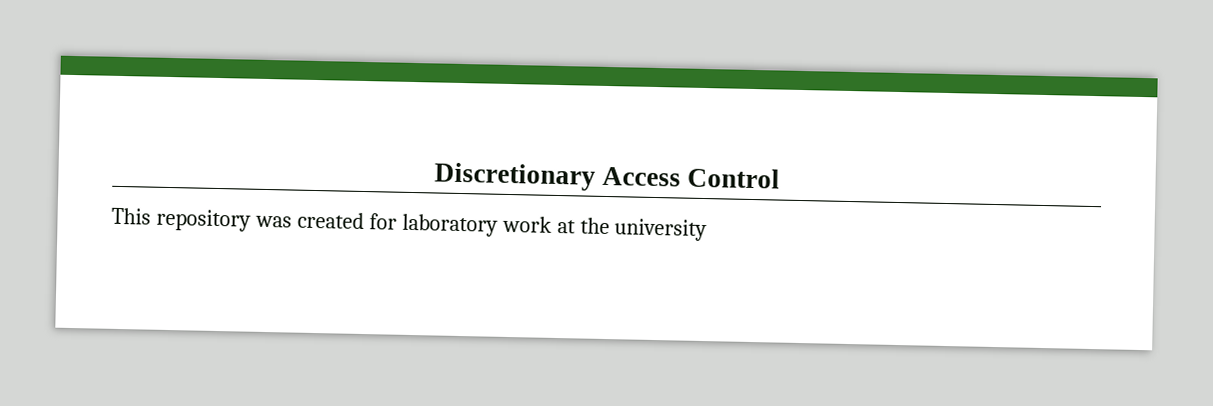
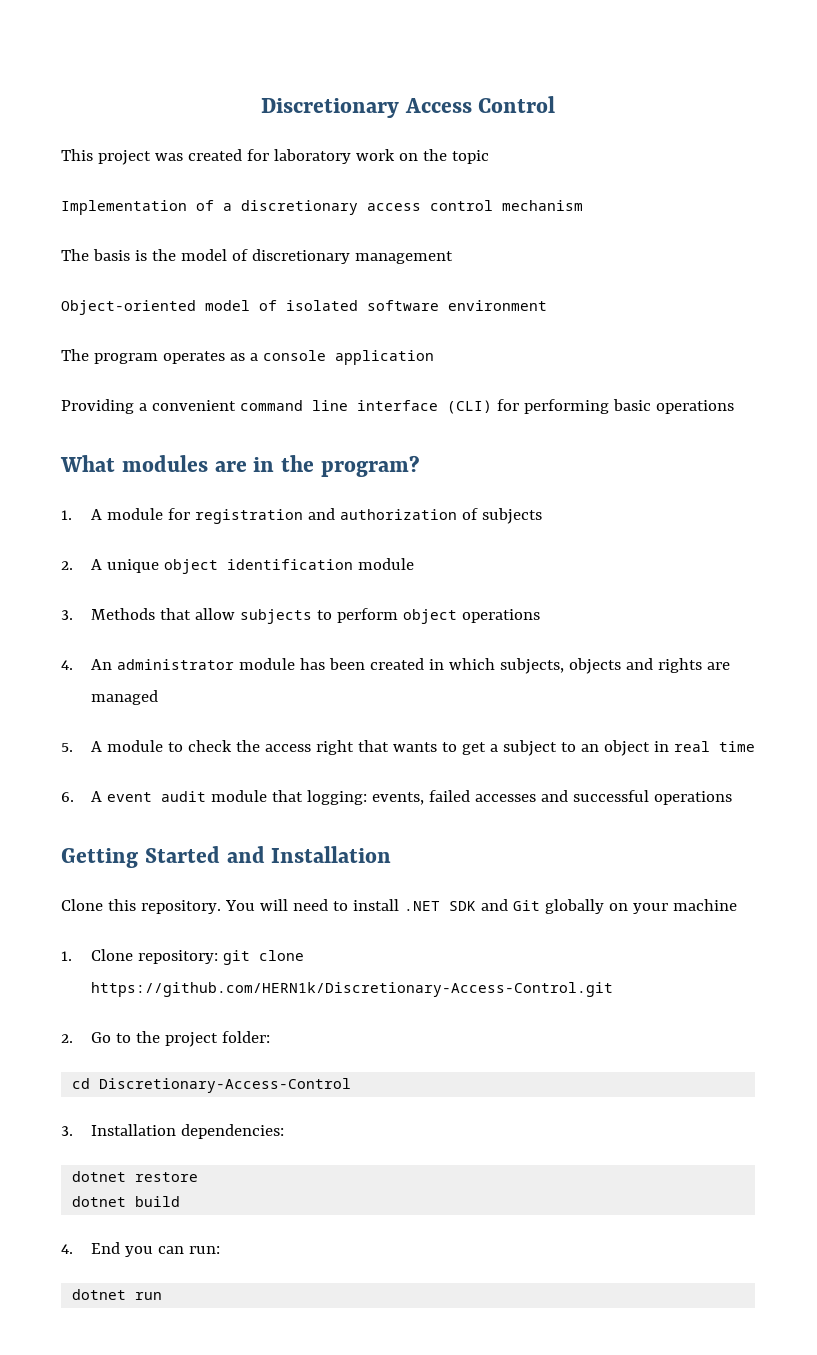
[155,208,251,232] repository -> [97,150,151,165] project
[556,217,708,242] at the university -> [398,149,489,164] [61,200,583,215] [61,249,453,264] [61,300,547,315] [61,349,434,365] [61,399,734,414] [60,455,420,477] [61,508,543,524] [61,558,415,574] [61,608,541,624] [61,658,730,674] [91,690,159,705] [61,740,755,756] [61,790,733,805] [61,846,392,868] [61,899,737,914] [61,949,305,965] [91,982,614,997] [61,1031,271,1047] [72,1078,352,1093] [61,1124,285,1139] [72,1171,199,1182] [72,1196,181,1207] [61,1242,221,1257] [72,1289,163,1300] on the topic // Implementation of a discretionary access control mechanism // The basis is the model of discretionary management // Object-oriented model of isolated software environment // The program operates as a console application // Providing a convenient command line interface (CLI) for performing basic operations // What modules are in the program? // 1. A module for registration and authorization of subjects // 2. A unique object identification module // 3. Methods that allow subjects to perform object operations // 4. An administrator module has been created in which subjects, objects and rights are managed // 5. A module to check the access right that wants to get a subject to an object in real time // 6. A event audit module that logging: events, failed accesses and successful operations // Getting Started and Installation // Clone this repository. You will need to install .NET SDK and Git globally on your machine // 1. Clone repository: git clone https://github.com/HERN1k/Discretionary-Access-Control.git // 2. Go to the project folder: // cd Discretionary-Access-Control // 3. Installation dependencies: // dotnet restore // dotnet build // 4. End you can run: // dotnet run

